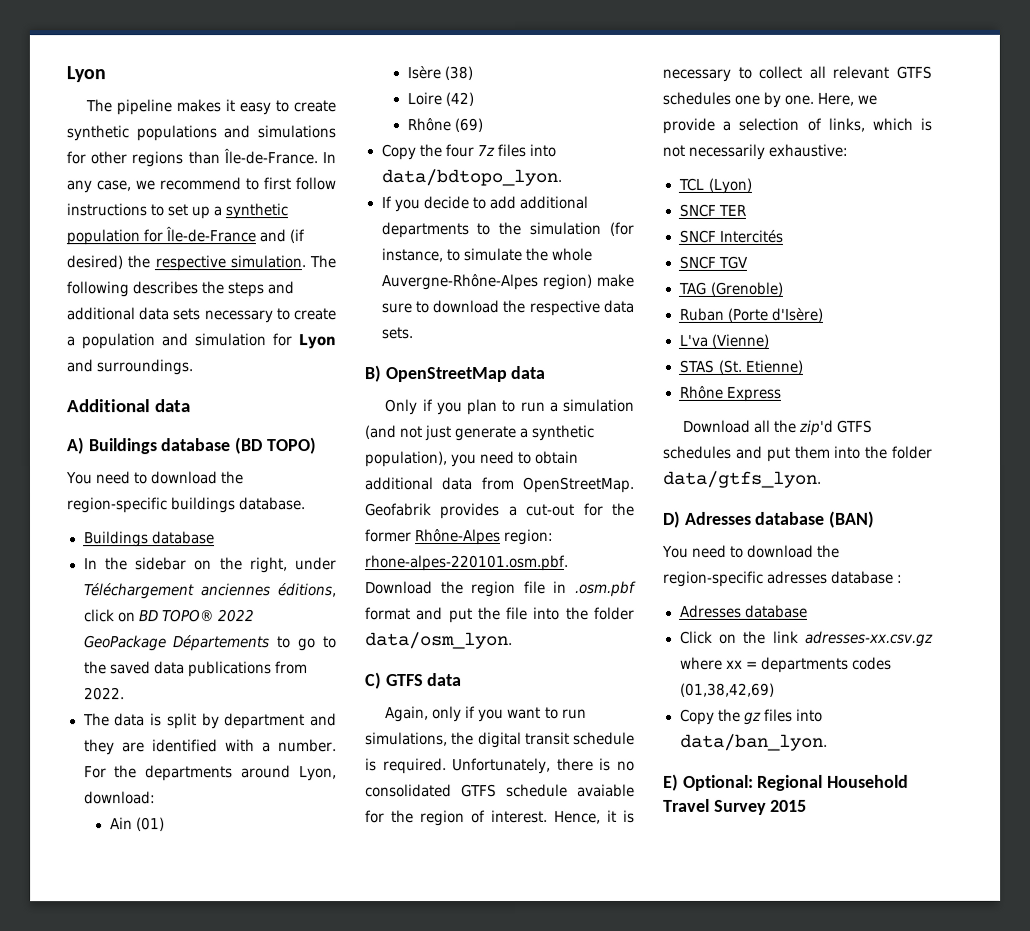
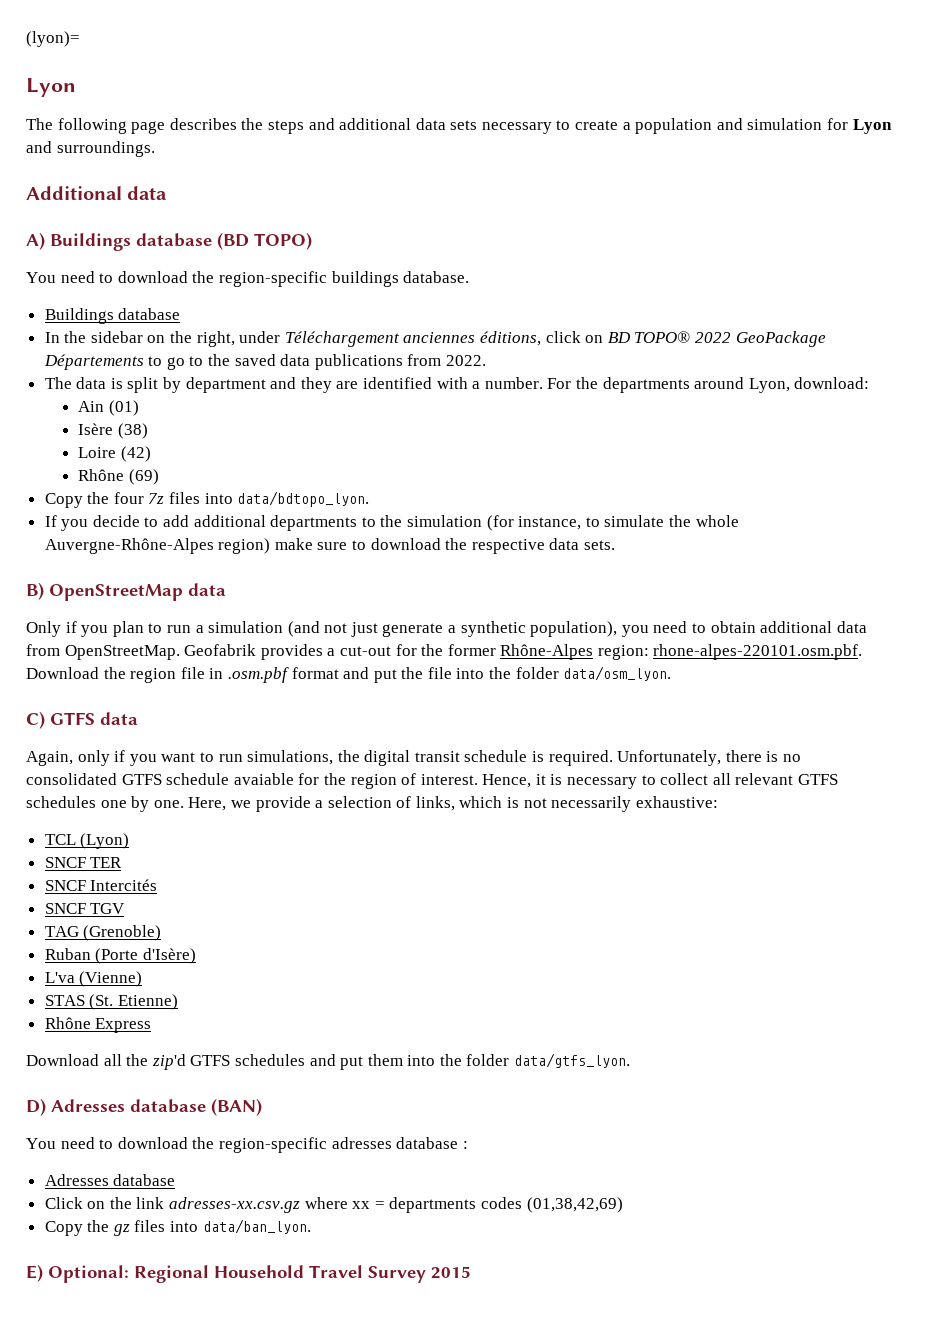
(66, 74) none -> [26,31,80,47] (lyon)= //
[116,99,336,116] [66,125,337,142] [66,148,336,168] [66,177,336,194] [66,203,289,220] [66,226,306,246] [66,255,336,272] [66,281,129,298] pipeline makes it easy to create synthetic populations and simulations for other regions than Île-de-France. In any case, we recommend to first follow instructions to set up a synthetic population for Île-de-France and (if desired) the respective simulation. The following -> [57,118,166,134] following page

